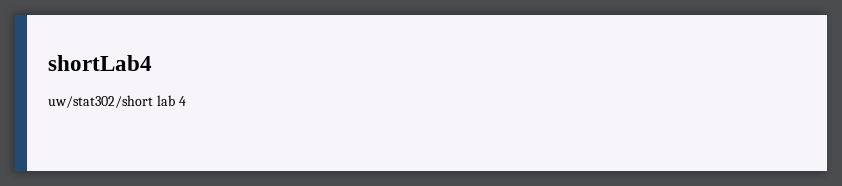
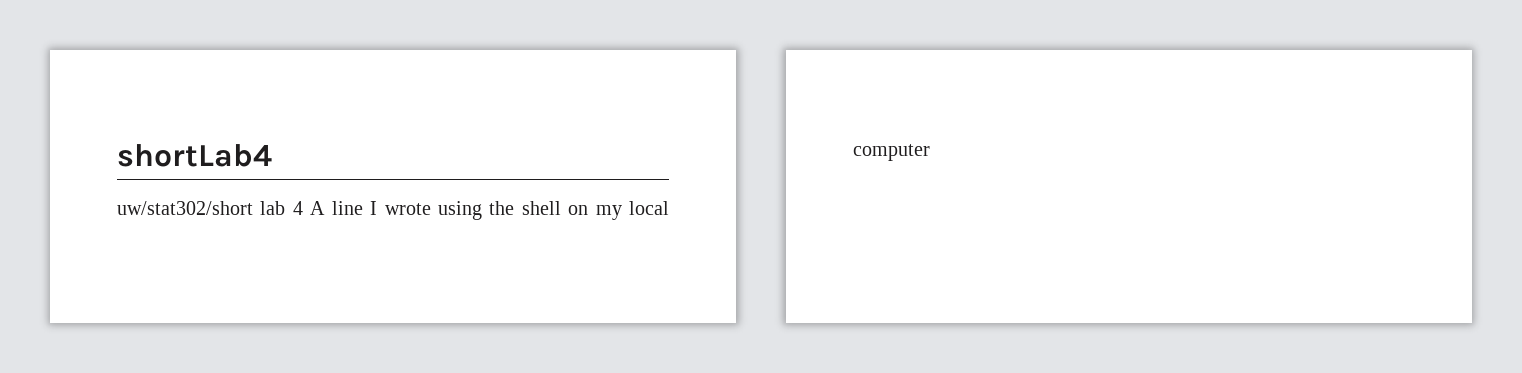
(186, 101) none -> [310,201,670,220] [853,144,930,161] A line I wrote using the shell on my local computer

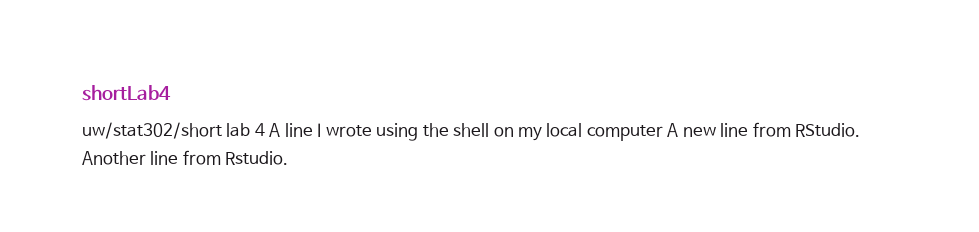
(930, 152) none -> [667,122,861,137] [82,150,289,165] A new line from RStudio. Another line from Rstudio.

